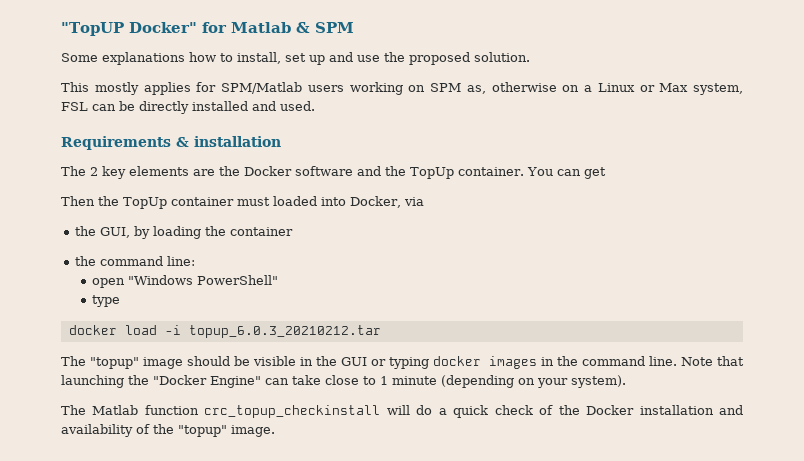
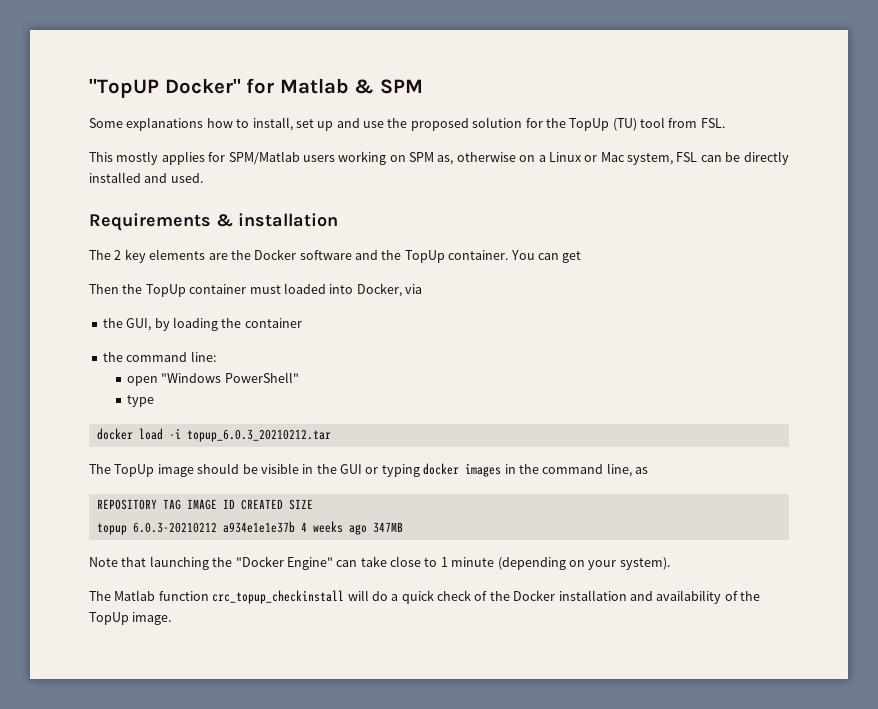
[474,52,530,62] solution. -> [472,117,725,131] solution for the TopUp (TU) tool from FSL.
[659,83,689,92] Max -> [600,152,625,162] Mac
[90,357,139,369] "topup" -> [114,464,155,477] TopUp
[649,356,677,366] line. -> [606,463,648,477] [96,499,313,510] [96,521,403,535] line, as // REPOSITORY TAG IMAGE ID CREATED SIZE // topup 6.0.3-20210212 a934e1e1e37b 4 weeks ago 347MB //
[178,425,227,437] "topup" -> [89,612,129,625] TopUp

